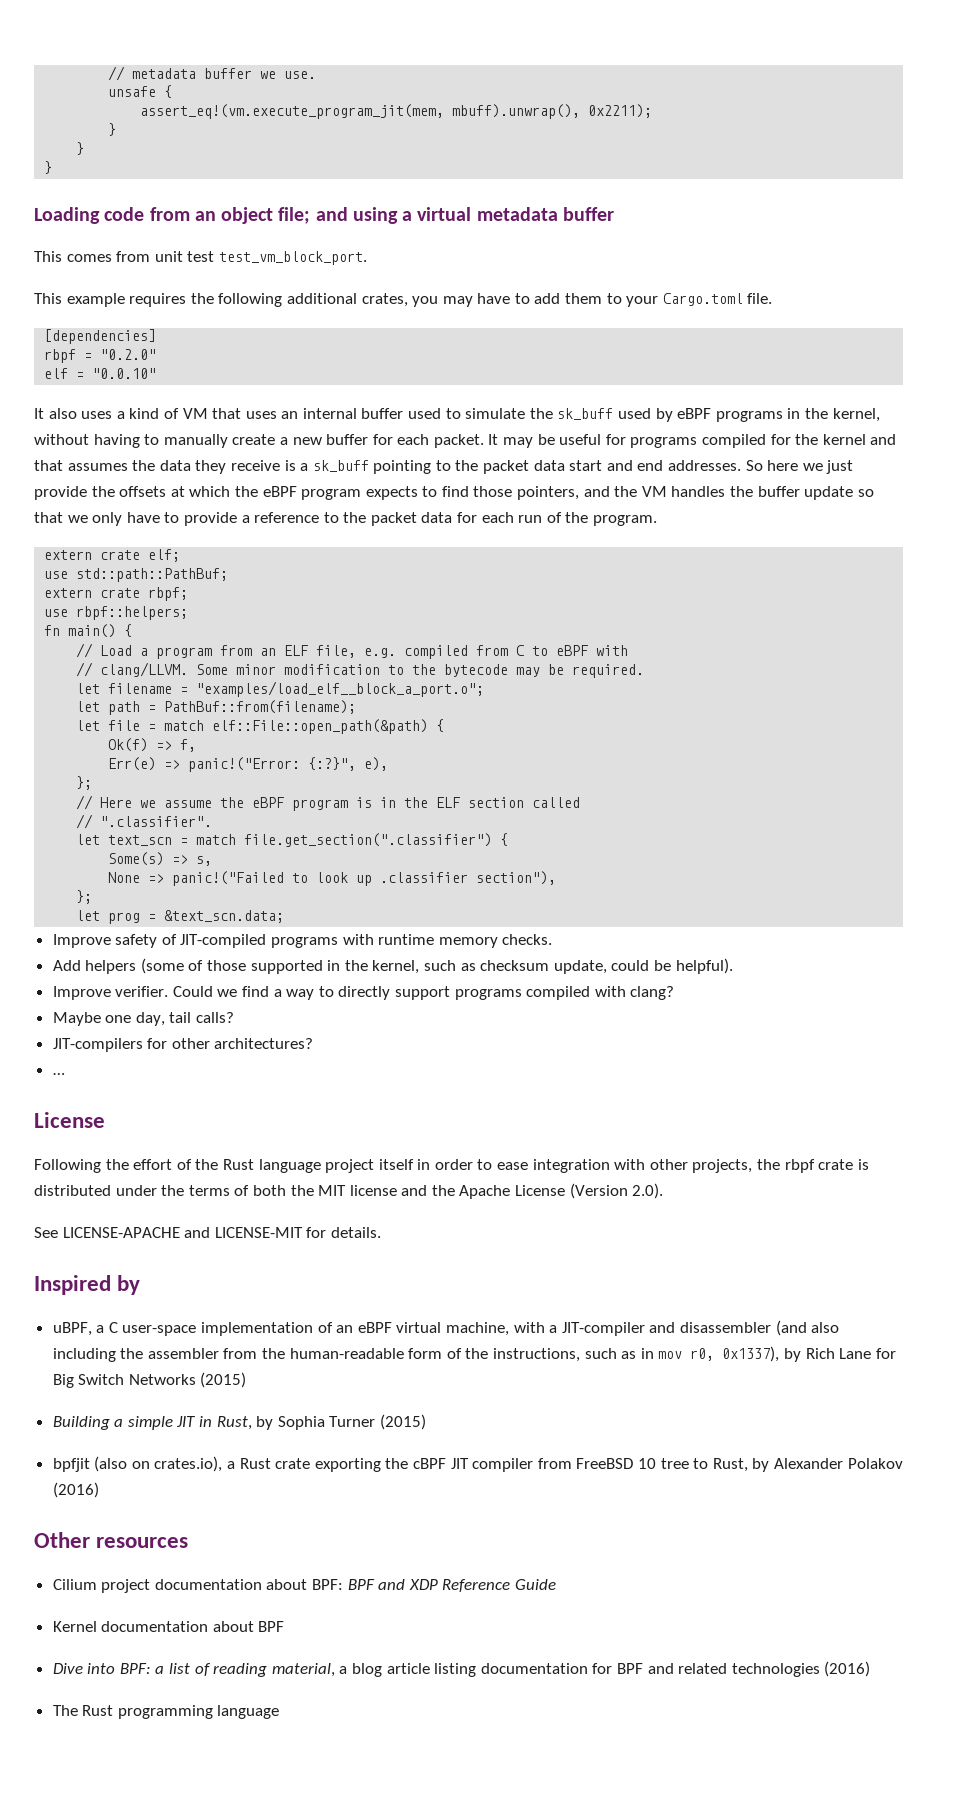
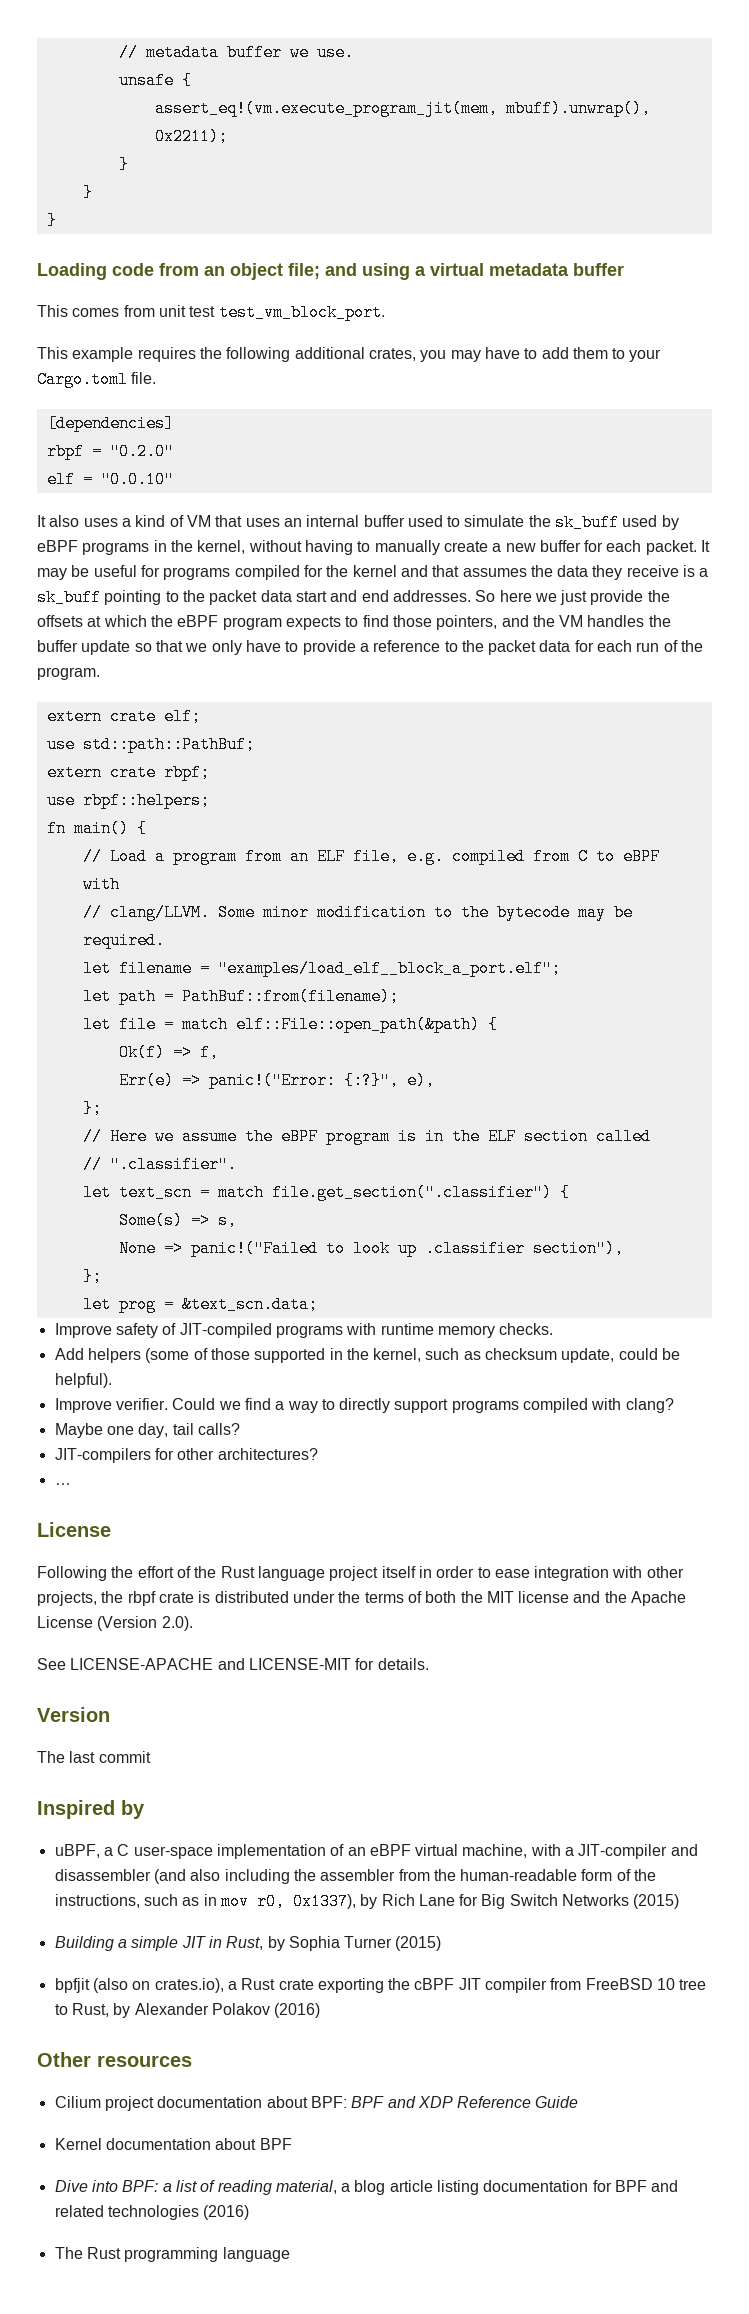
[196,681,485,697] "examples/load_elf__block_a_port.o"; -> [217,960,561,977] "examples/load_elf__block_a_port.elf";
(381, 1232) none -> [37,1707,110,1722] [37,1751,151,1763] // Version // The last commit

